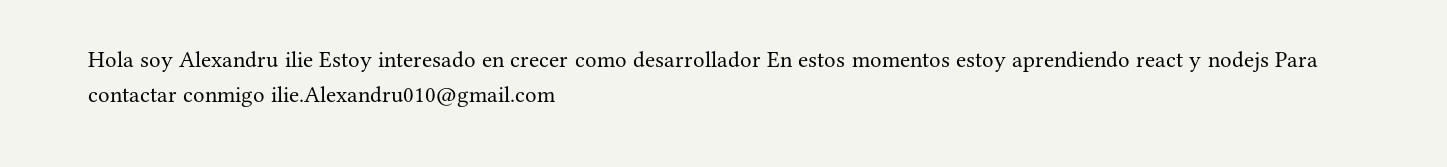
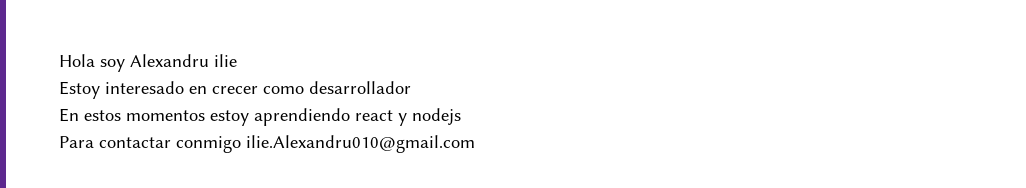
(313, 59) none -> (237, 60) //
(761, 59) none -> (411, 87) //
(1269, 62) none -> (461, 116) //

